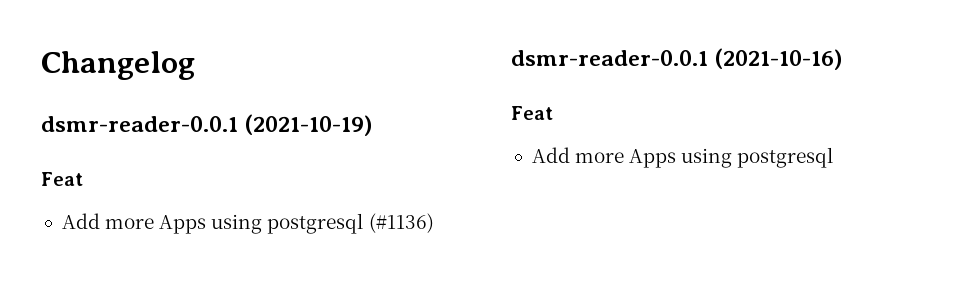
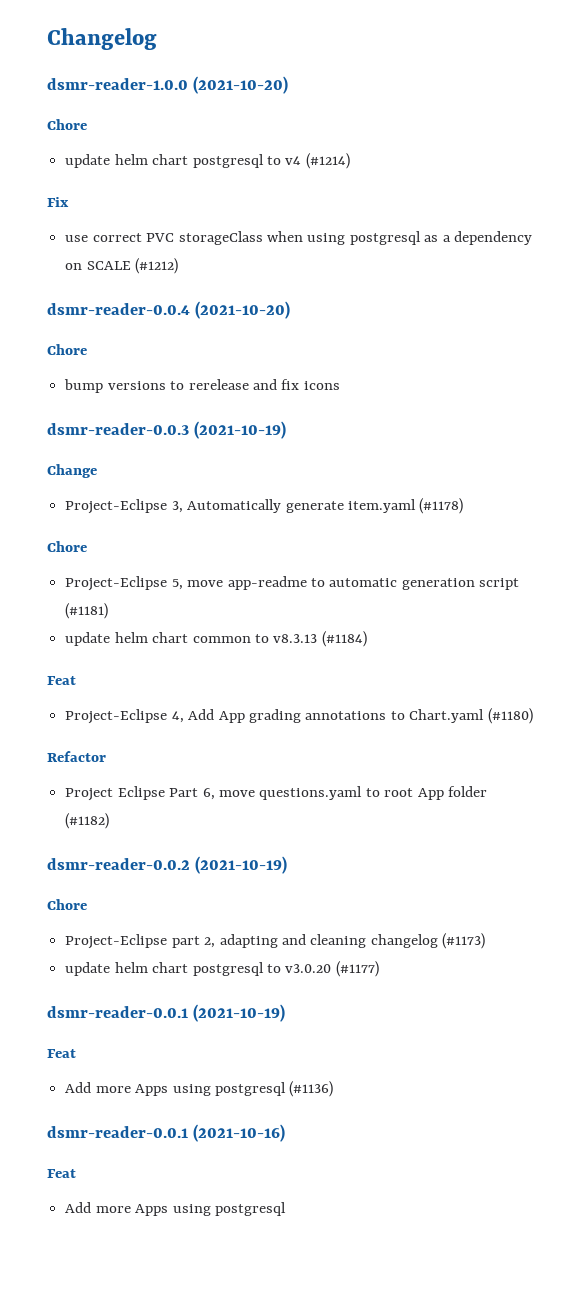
(195, 65) none -> [47,76,289,94] [47,119,87,130] [65,153,350,169] [47,197,69,207] [65,231,533,245] [65,258,179,274] [47,301,291,319] [47,344,87,355] [64,379,340,393] [47,421,287,439] [47,464,97,478] [65,498,464,514] [47,541,87,552] [65,576,520,591] [65,603,109,619] [65,631,367,647] [47,676,76,685] [65,708,533,724] [47,751,106,762] [65,786,488,801] [65,813,110,829] [47,856,288,874] [47,899,87,910] [65,933,486,949] [65,961,379,977] // dsmr-reader-1.0.0 (2021-10-20) // Chore // update helm chart postgresql to v4 (#1214) // Fix // use correct PVC storageClass when using postgresql as a dependency on SCALE (#1212) // dsmr-reader-0.0.4 (2021-10-20) // Chore // bump versions to rerelease and fix icons // dsmr-reader-0.0.3 (2021-10-19) // Change // Project-Eclipse 3, Automatically generate item.yaml (#1178) // Chore // Project-Eclipse 5, move app-readme to automatic generation script (#1181) // update helm chart common to v8.3.13 (#1184) // Feat // Project-Eclipse 4, Add App grading annotations to Chart.yaml (#1180) // Refactor // Project Eclipse Part 6, move questions.yaml to root App folder (#1182) // dsmr-reader-0.0.2 (2021-10-19) // Chore // Project-Eclipse part 2, adapting and cleaning changelog (#1173) // update helm chart postgresql to v3.0.20 (#1177)

